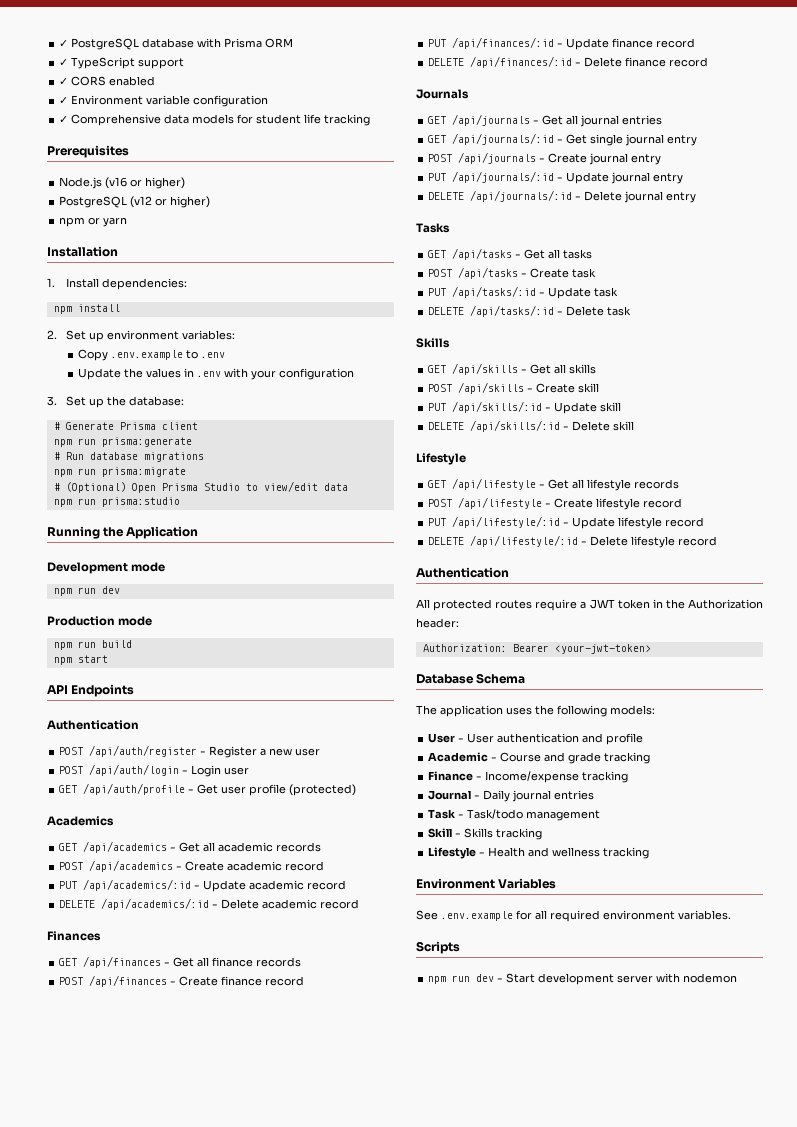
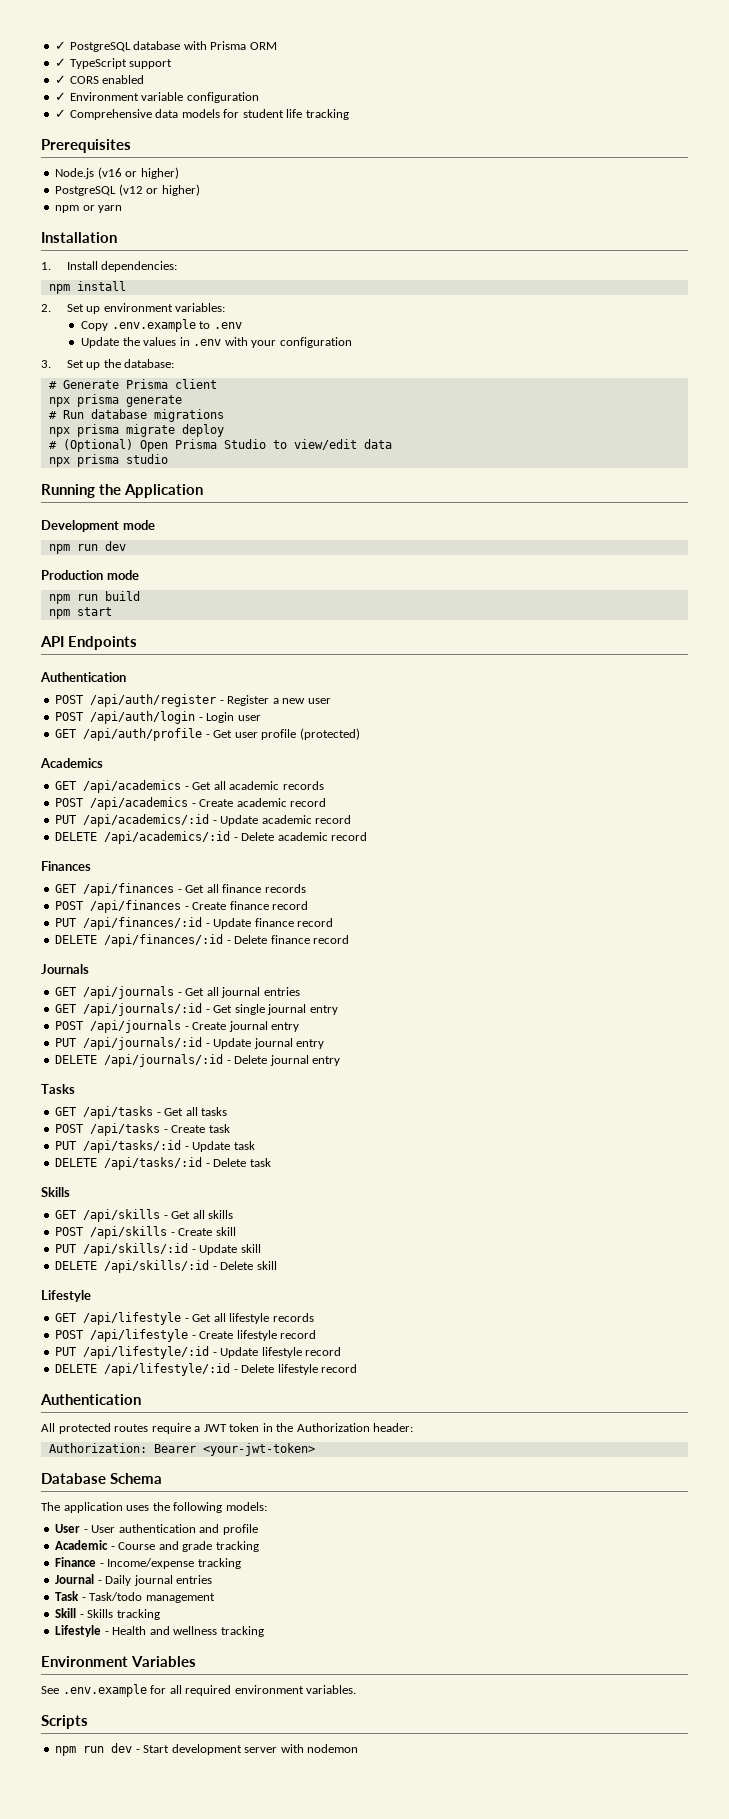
[53,437,192,447] npm run prisma:generate -> [48,394,182,407] npx prisma generate
[53,467,186,477] npm run prisma:migrate -> [48,424,224,437] npx prisma migrate deploy
[53,497,180,507] npm run prisma:studio -> [48,454,168,467] npx prisma studio

